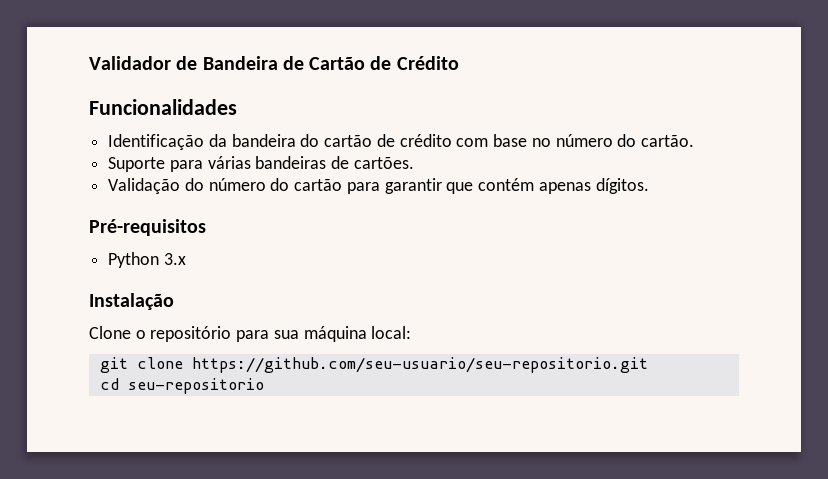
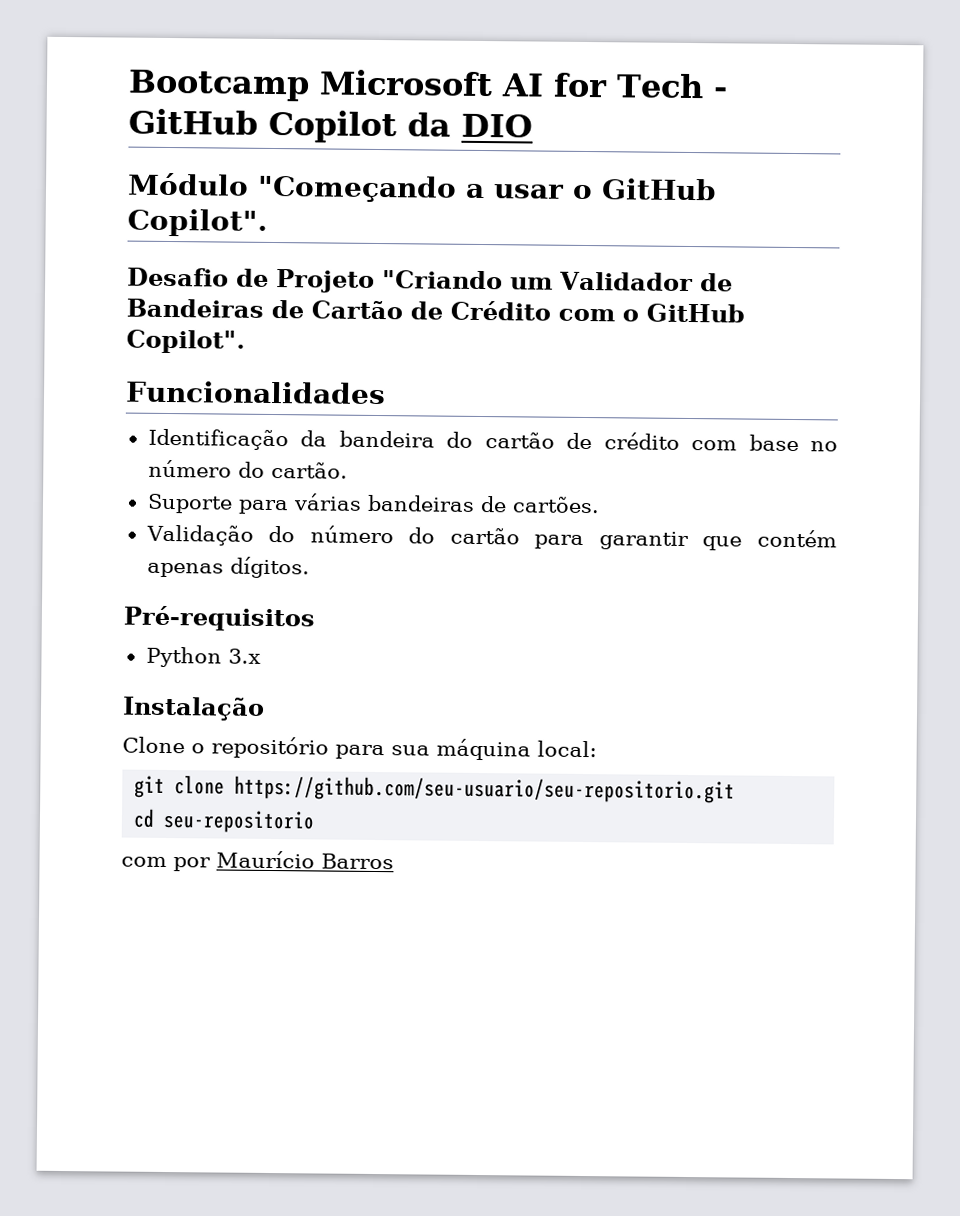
(89, 63) none -> [128,69,728,102] [128,108,533,144] [127,172,717,203] [127,208,268,237] [127,267,553,293] Bootcamp Microsoft AI for Tech - GitHub Copilot da DIO // Módulo "Começando a usar o GitHub Copilot". // Desafio de Projeto "Criando um
[202,56,278,70] Bandeira -> [126,298,264,318] Bandeiras
(459, 63) none -> [558,303,745,323] [126,329,245,354] com o GitHub Copilot".
(264, 386) none -> [121,850,394,872] // com por Maurício Barros

